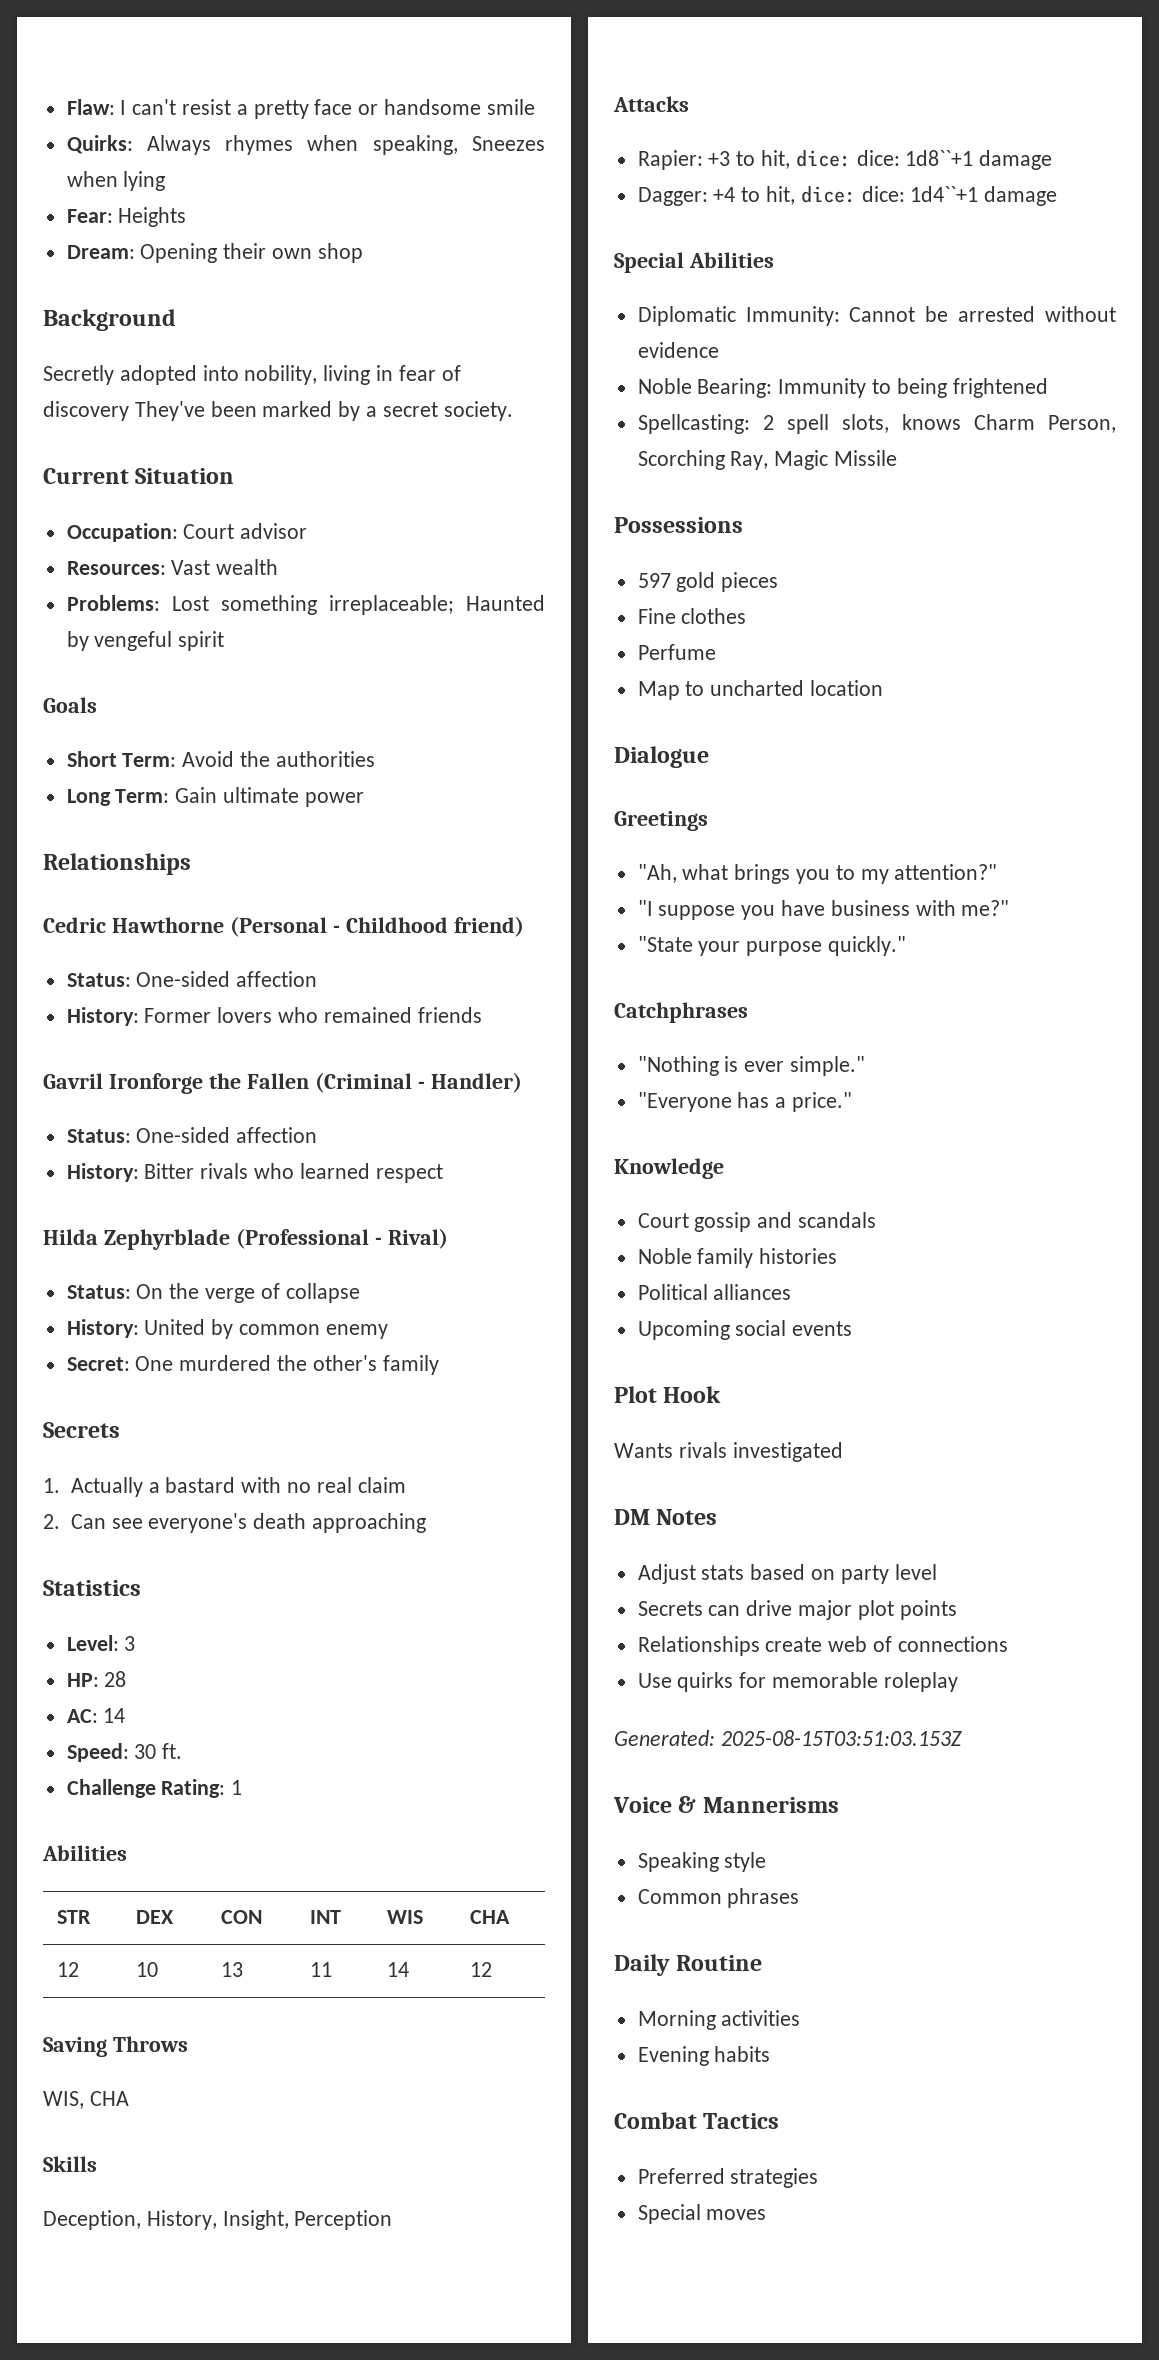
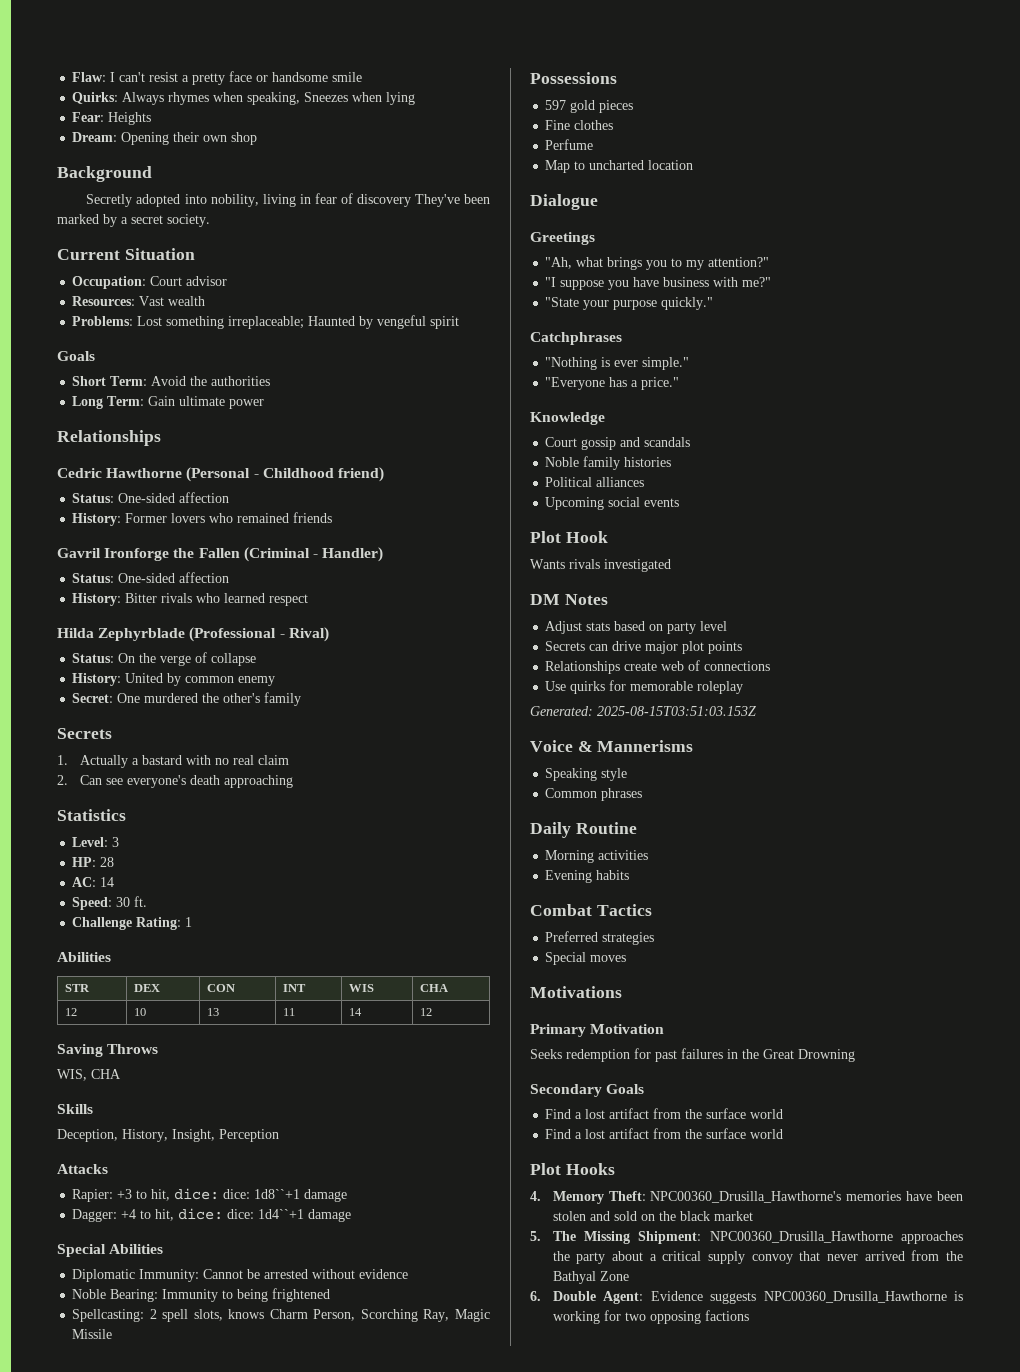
(767, 2214) none -> [530,986,622,998] [530,1024,665,1037] [530,1048,855,1062] [530,1084,645,1097] [545,1108,784,1119] [545,1128,784,1139] [530,1163,615,1175] [530,1191,963,1204] [552,1211,753,1221] [530,1231,963,1244] [552,1250,964,1264] [552,1271,629,1284] [530,1291,963,1304] [552,1310,749,1324] // Motivations // Primary Motivation // Seeks redemption for past failures in the Great Drowning // Secondary Goals // Find a lost artifact from the surface world // Find a lost artifact from the surface world // Plot Hooks // 4. Memory Theft: NPC00360_Drusilla_Hawthorne's memories have been stolen and sold on the black market // 5. The Missing Shipment: NPC00360_Drusilla_Hawthorne approaches the party about a critical supply convoy that never arrived from the Bathyal Zone // 6. Double Agent: Evidence suggests NPC00360_Drusilla_Hawthorne is working for two opposing factions

